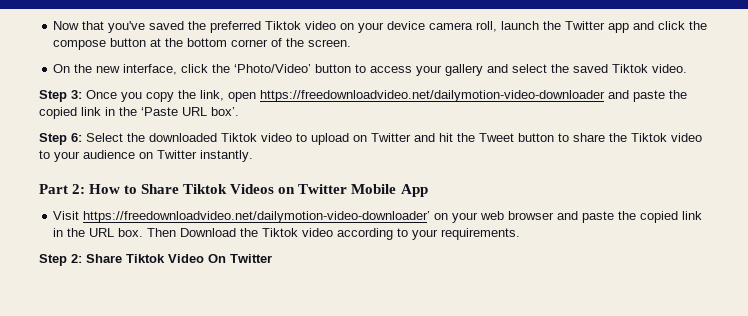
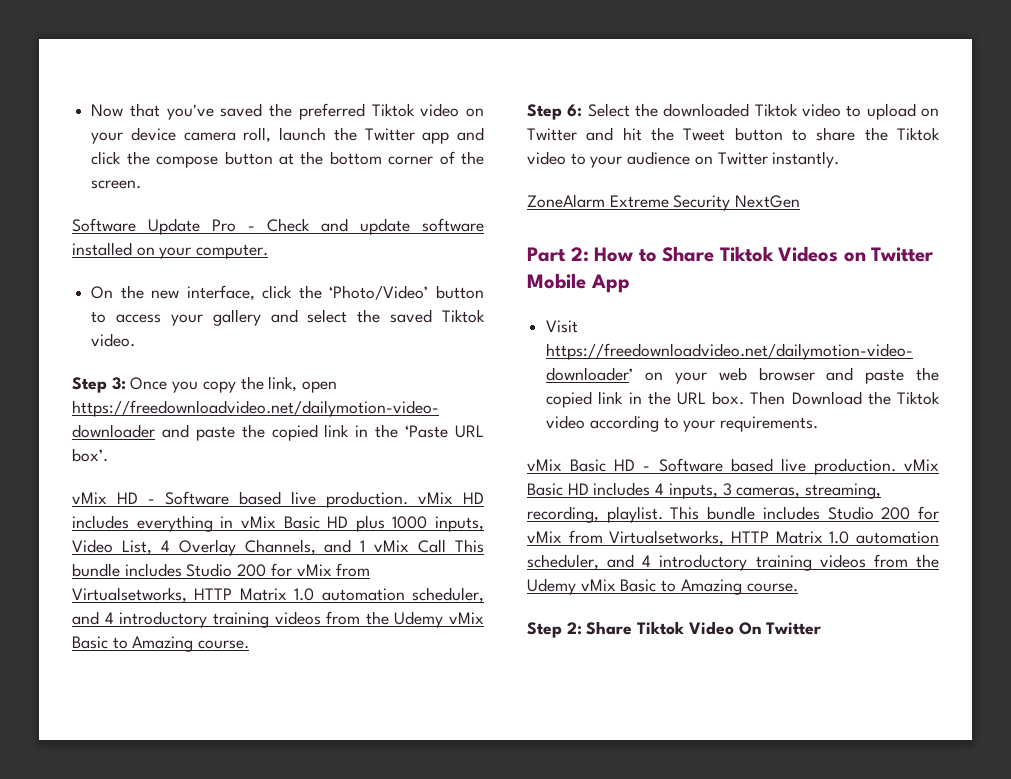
(352, 43) none -> [72,218,484,235] [72,242,269,259] // Software Update Pro - Check and update software installed on your computer.
(239, 111) none -> [72,491,484,508] [72,515,484,532] [72,539,485,556] [72,563,371,577] [72,587,484,603] [72,611,484,628] [72,636,250,652] // vMix HD - Software based live production. vMix HD includes everything in vMix Basic HD plus 1000 inputs, Video List, 4 Overlay Channels, and 1 vMix Call This bundle includes Studio 200 for vMix from Virtualsetworks, HTTP Matrix 1.0 automation scheduler, and 4 introductory training videos from the Udemy vMix Basic to Amazing course.
(253, 156) none -> [527,194,801,211] // ZoneAlarm Extreme Security NextGen
(521, 234) none -> [527,458,939,475] [527,482,882,499] [527,506,939,523] [527,530,939,546] [527,554,939,571] [527,578,798,595] // vMix Basic HD - Software based live production. vMix Basic HD includes 4 inputs, 3 cameras, streaming, recording, playlist. This bundle includes Studio 200 for vMix from Virtualsetworks, HTTP Matrix 1.0 automation scheduler, and 4 introductory training videos from the Udemy vMix Basic to Amazing course.

